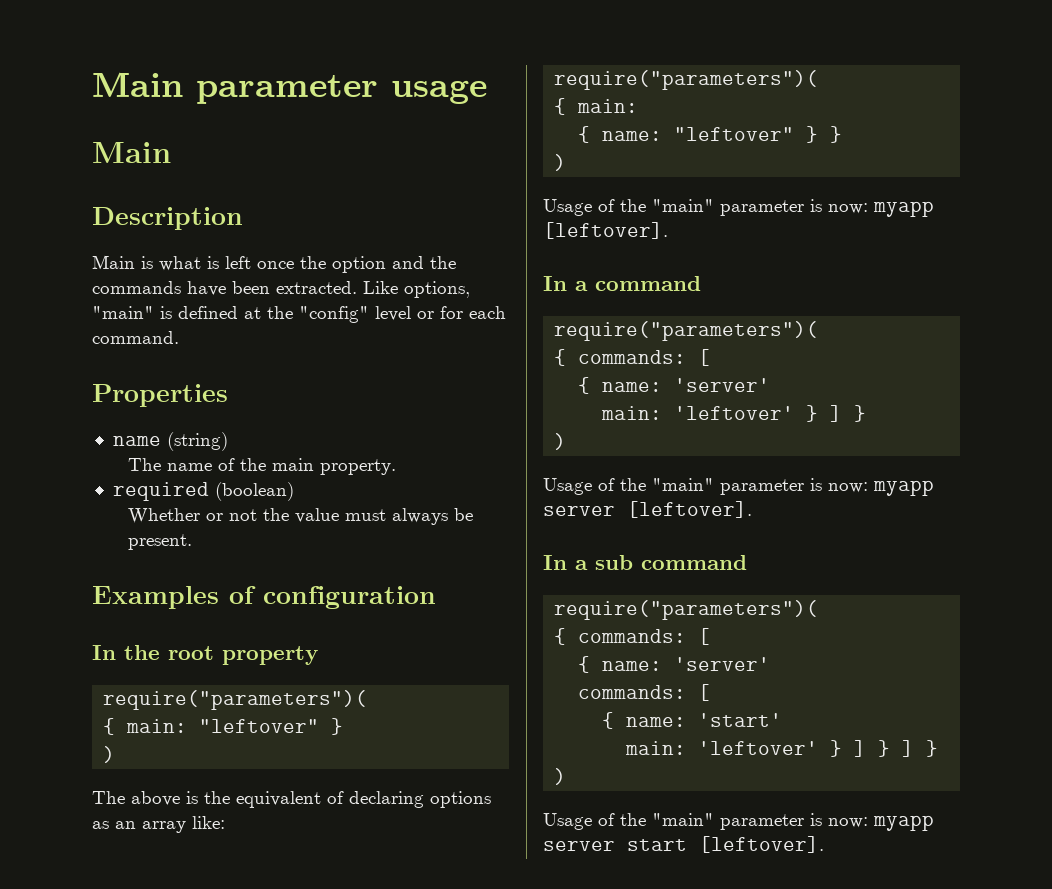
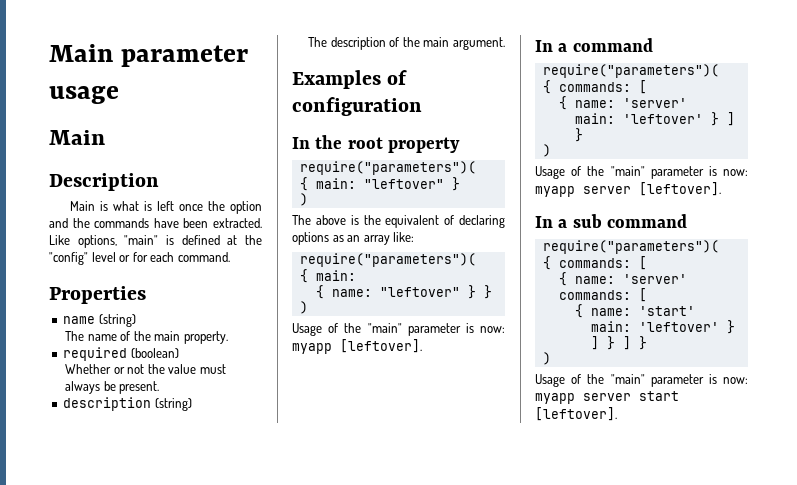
(193, 542) none -> [63,397,192,411] [308,37,505,50] // description (string) // The description of the main argument.

